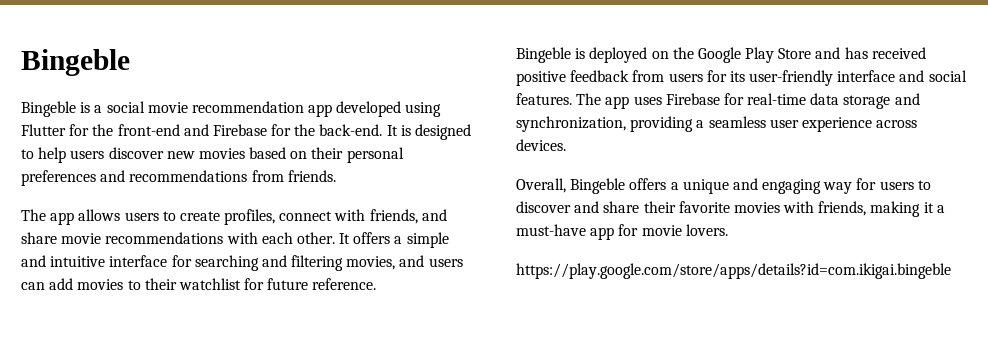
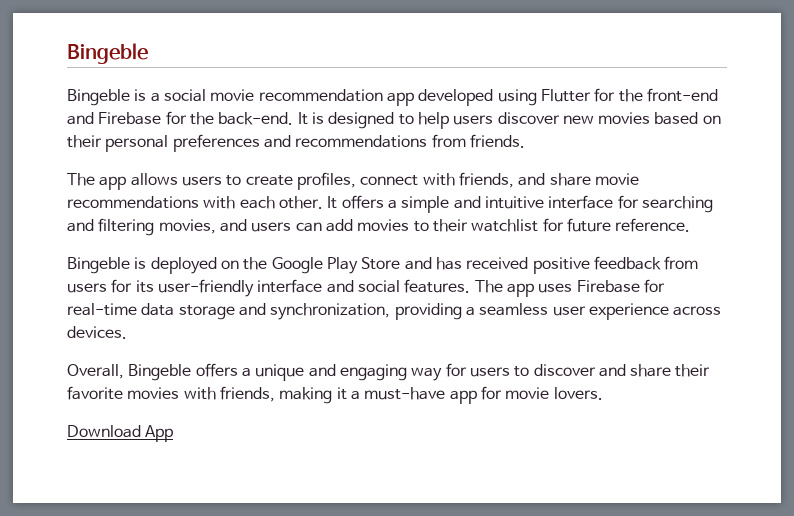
[516,263,951,279] https://play.google.com/store/apps/details?id=com.ikigai.bingeble -> [67,425,174,442] Download App

